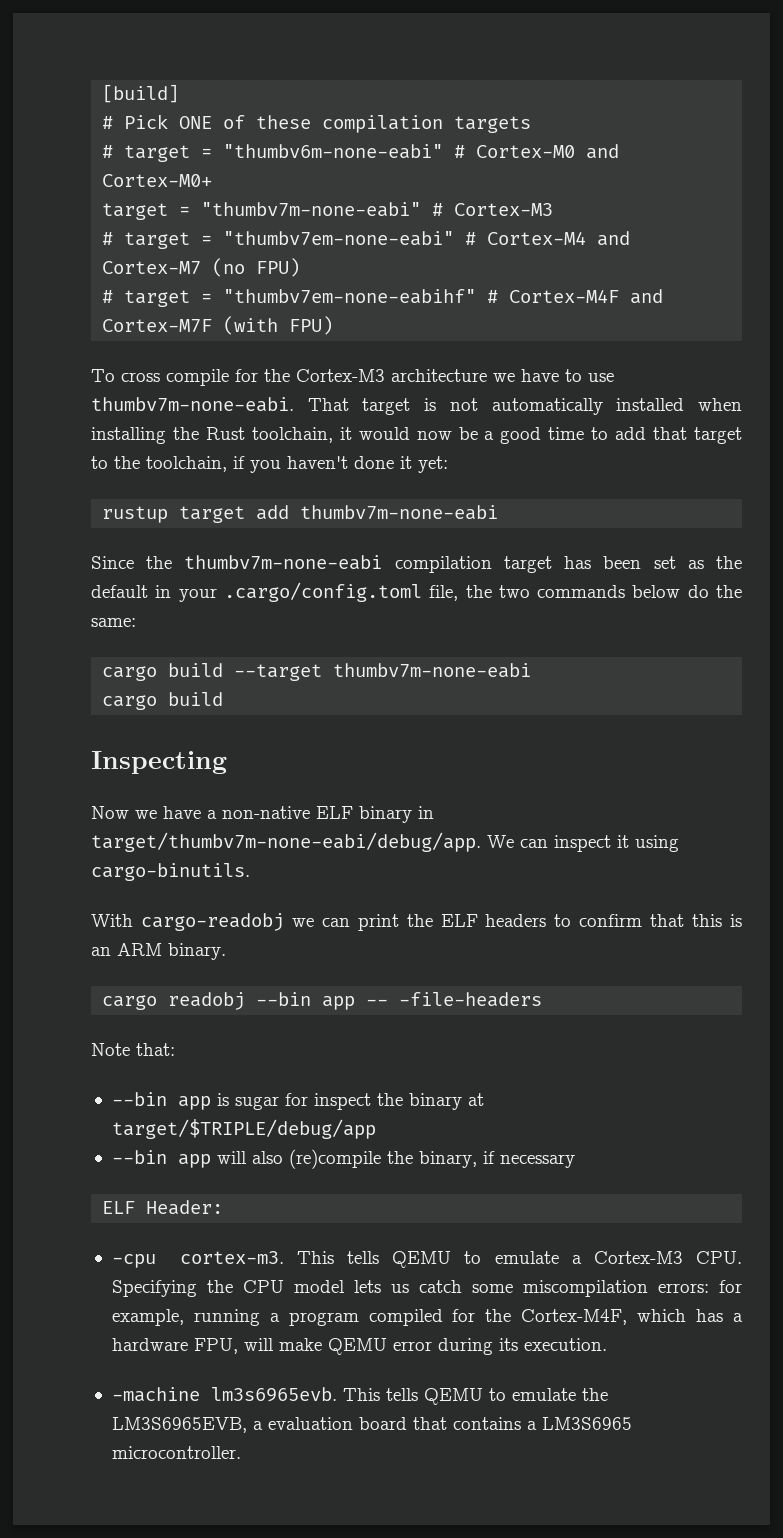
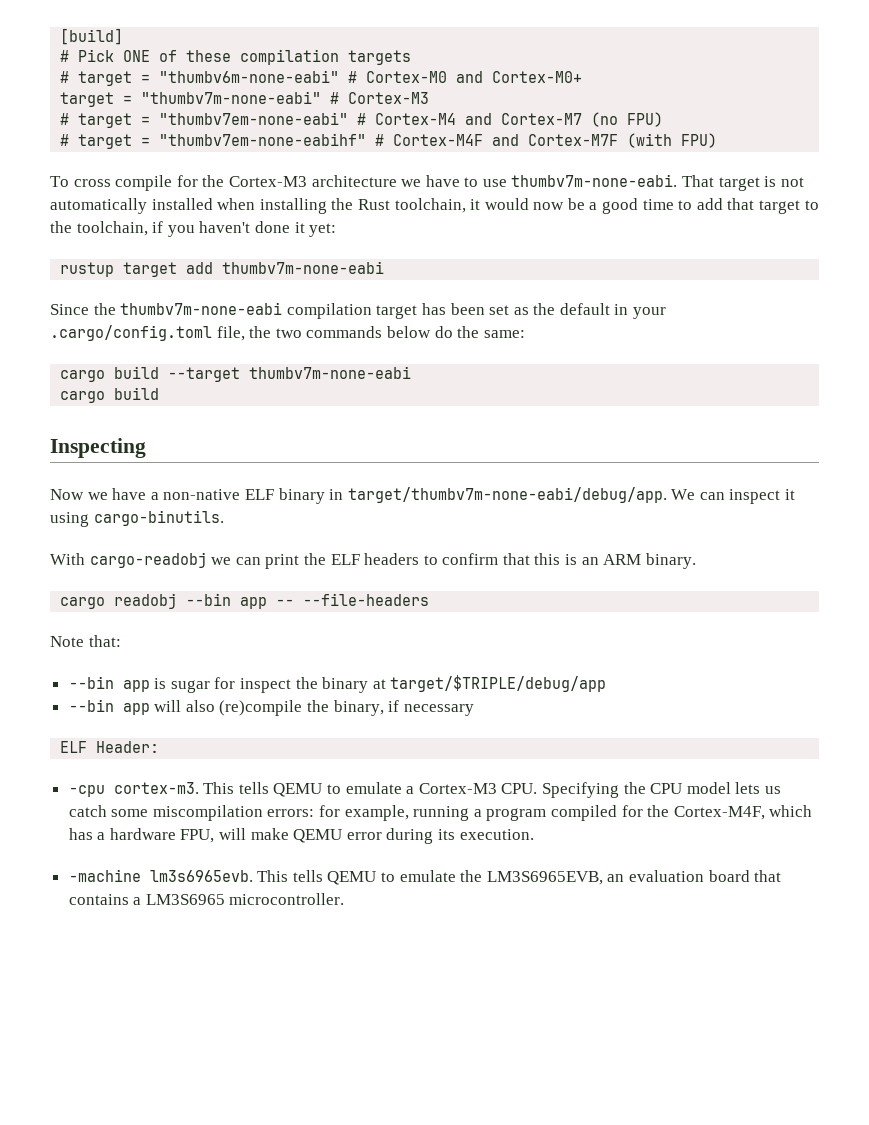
[399,992,543,1007] -file-headers -> [303,593,430,606] --file-headers
[252,1421,263,1430] a -> [607,874,625,882] an

